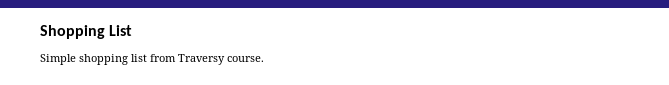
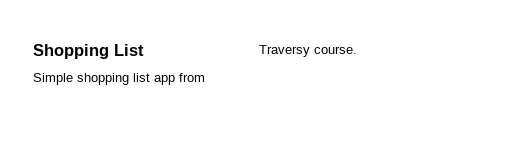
(147, 58) none -> [154,75,175,85] app

